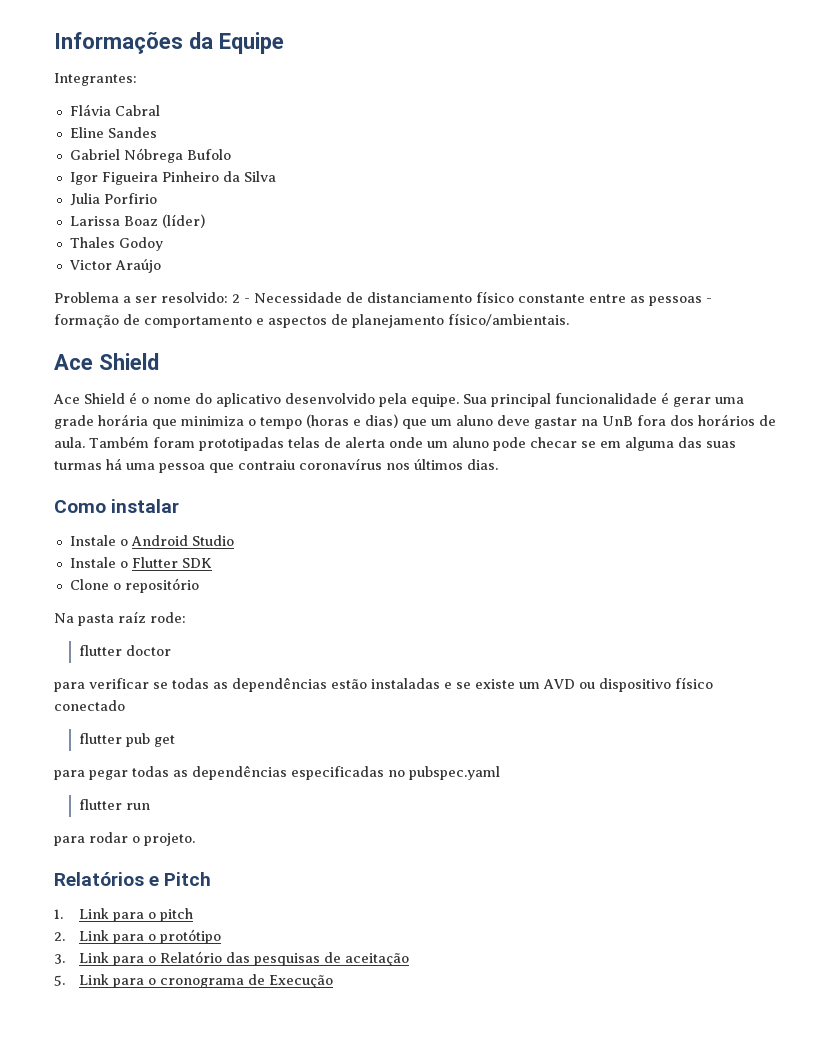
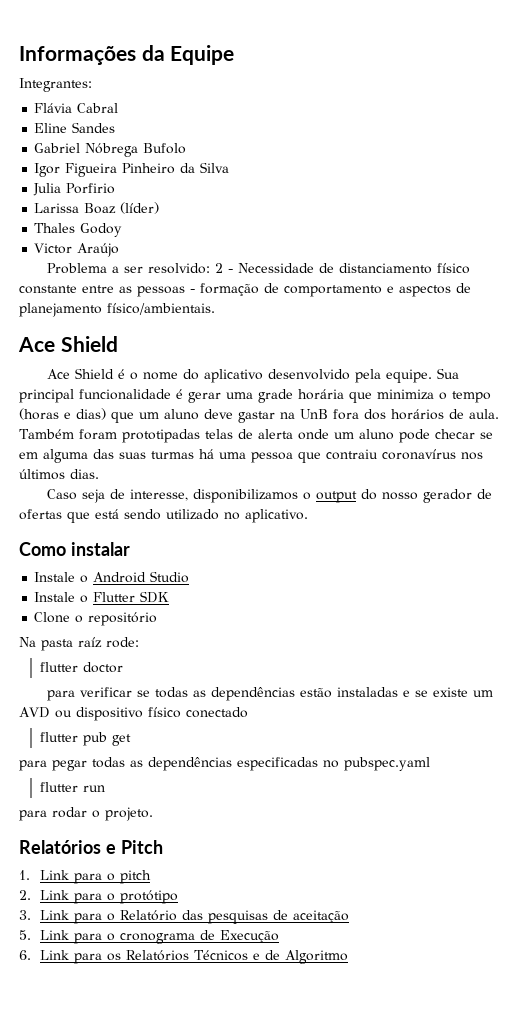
(498, 464) none -> [47,489,493,503] [19,509,308,523] // Caso seja de interesse, disponibilizamos o output do nosso gerador de ofertas que está sendo utilizado no aplicativo.
(334, 981) none -> [19,950,349,964] // 6. Link para os Relatórios Técnicos e de Algoritmo

